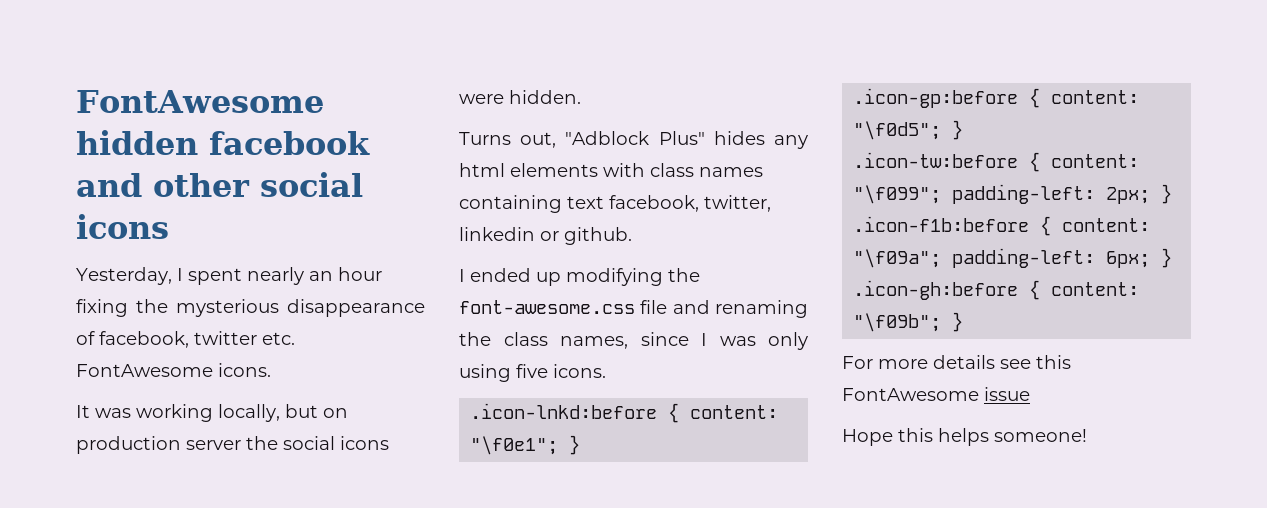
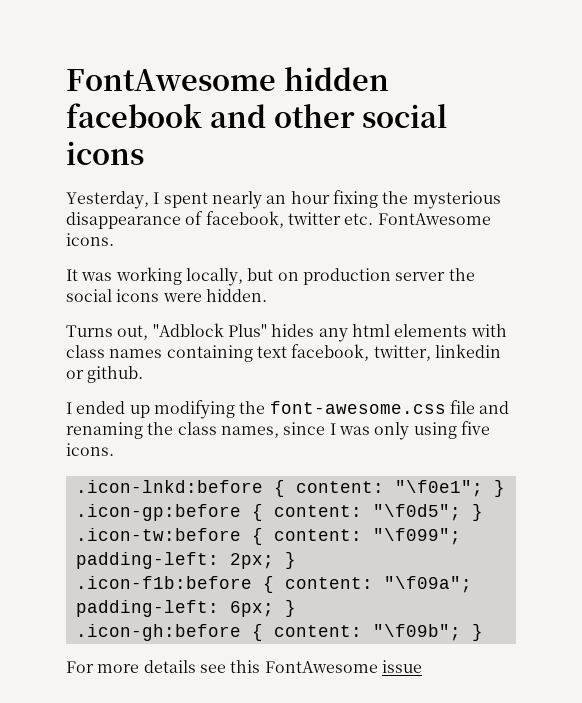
[842,428,1087,446] // Hope this helps someone! -> (422, 666) none

